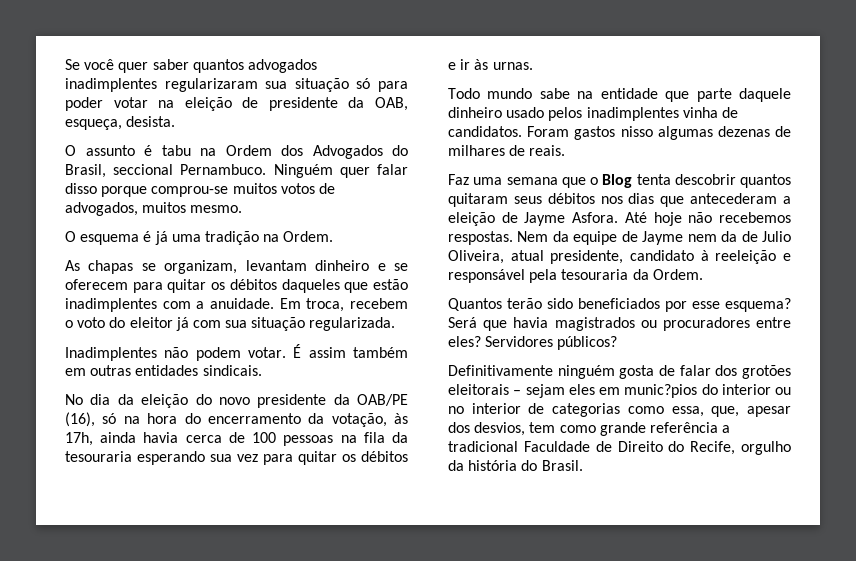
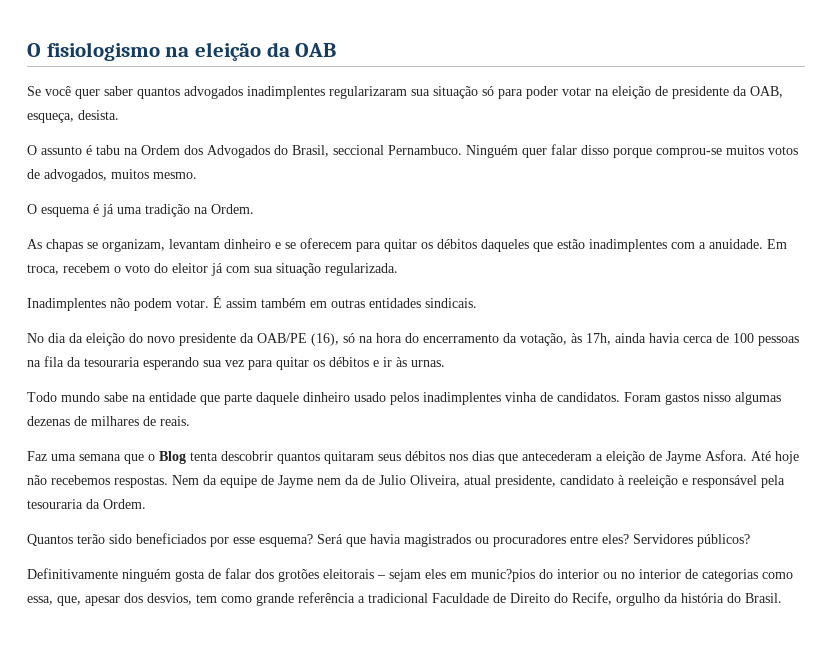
(65, 64) none -> [27,42,337,61] O fisiologismo na eleição da OAB //

